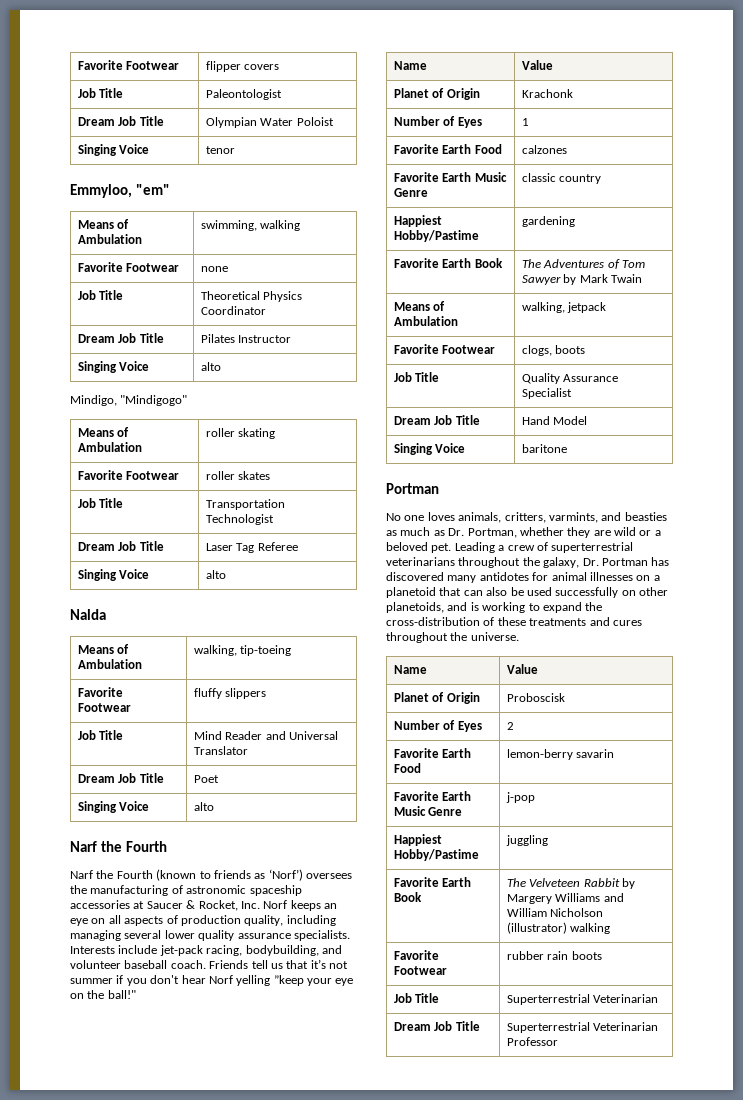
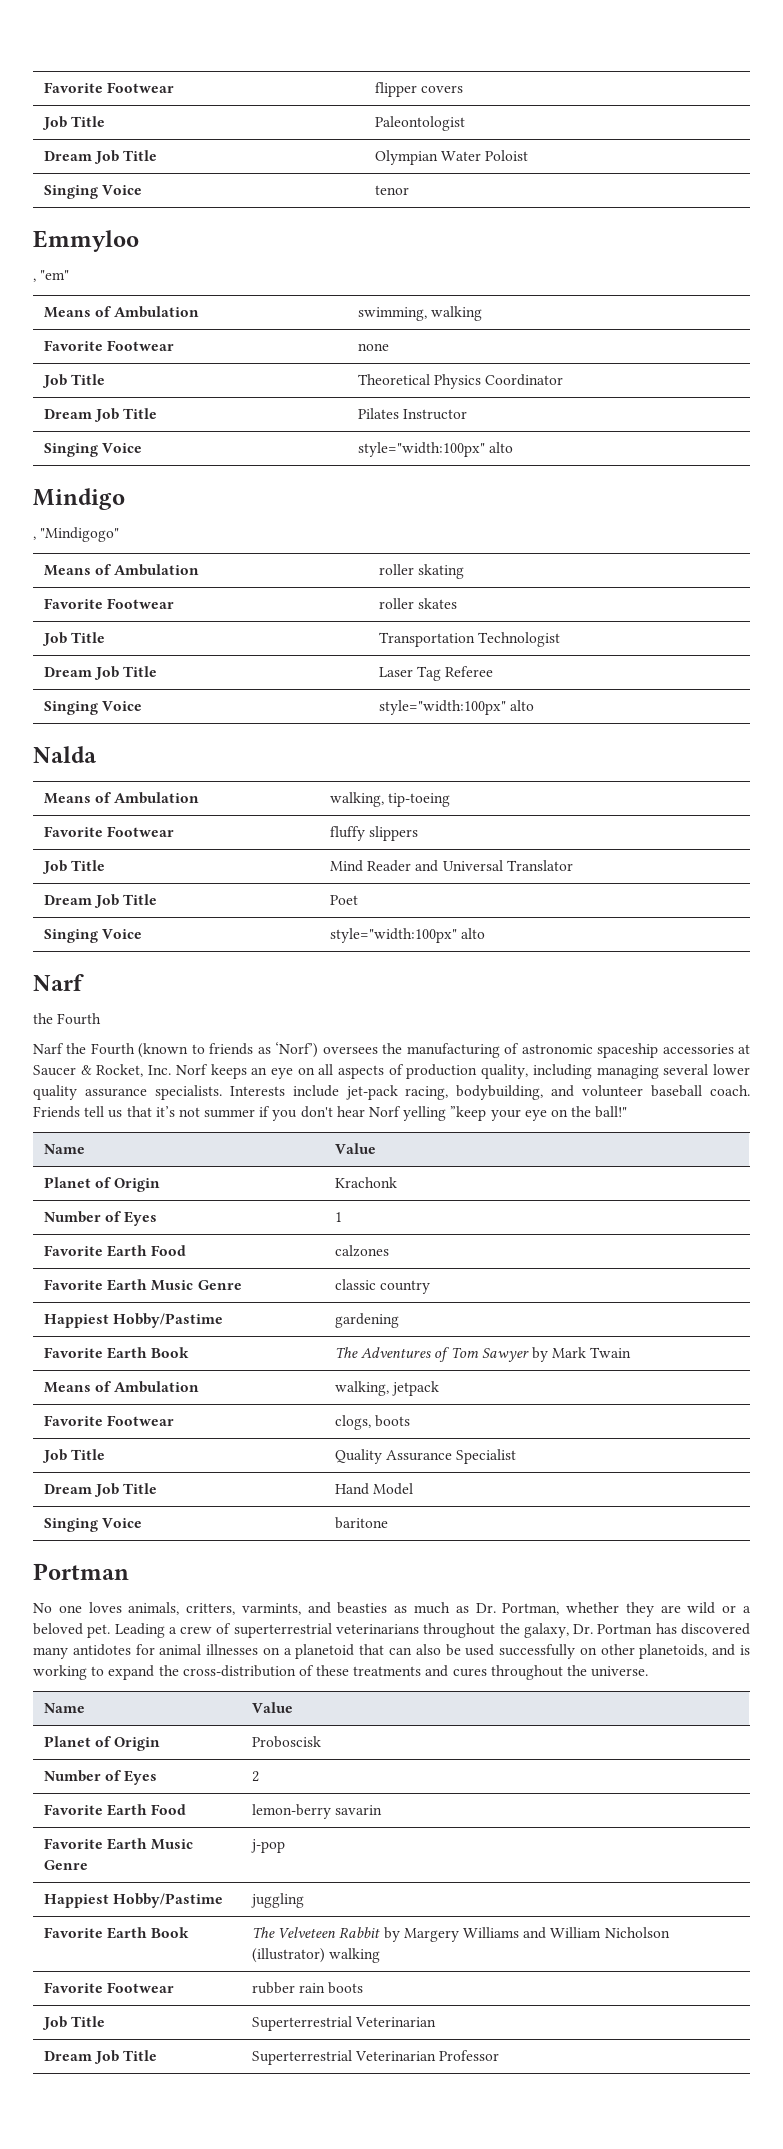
[70,184,132,198] Emmyloo, -> [33,230,139,252] [33,278,36,282] Emmyloo // ,
[200,362,221,371] [70,395,117,406] alto // Mindigo, -> [358,442,514,457] [33,488,125,510] [33,536,36,540] style="width:100px" alto // Mindigo // ,
(150, 574) none -> [379,700,507,715] style="width:100px"
(150, 806) none -> [330,928,458,943] style="width:100px"
(97, 846) none -> (84, 982) //

